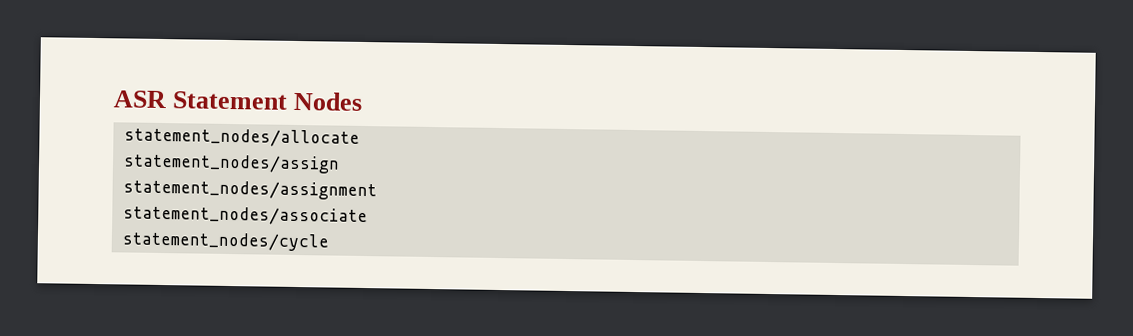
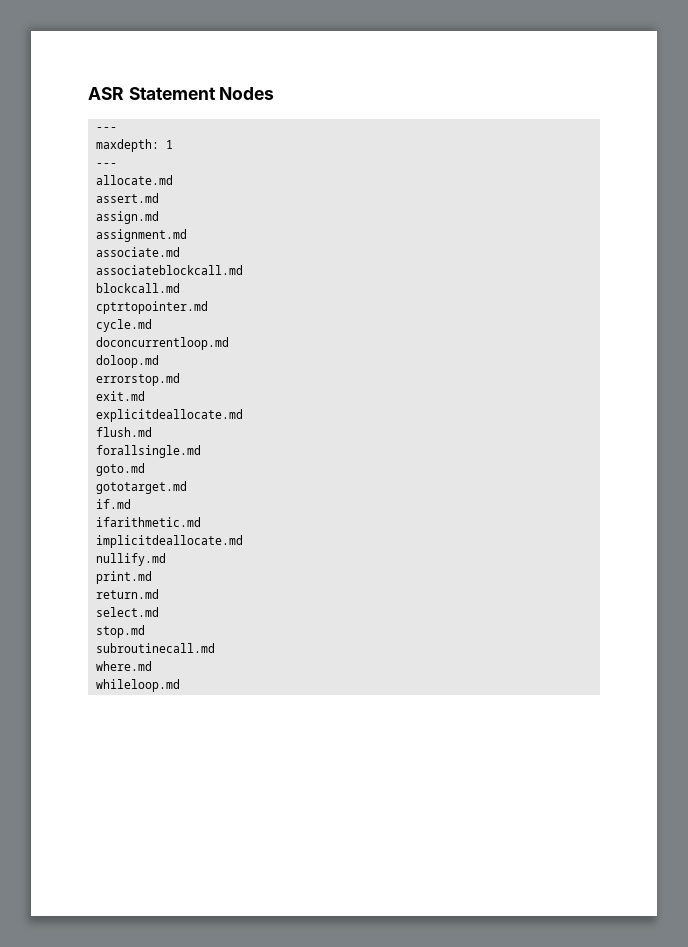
[124,127,361,148] [123,153,341,174] [123,179,378,201] [123,205,369,227] [122,231,330,252] statement_nodes/allocate // statement_nodes/assign // statement_nodes/assignment // statement_nodes/associate // statement_nodes/cycle -> [95,127,117,131] [95,139,173,152] [95,163,117,167] [95,175,173,185] [95,193,159,203] [95,211,159,224] [95,229,187,242] [95,247,180,257] [95,265,243,275] [95,283,180,293] [95,301,208,314] [95,319,152,332] [95,337,229,350] [95,355,159,368] [95,373,180,386] [95,391,145,401] [95,409,243,422] [95,427,152,437] [95,445,201,458] [95,463,145,476] [95,481,187,494] [95,499,131,509] [95,517,201,527] [95,535,243,548] [95,553,166,566] [95,571,152,584] [95,589,159,599] [95,607,159,617] [95,625,145,638] [95,643,215,653] [95,661,152,671] [95,679,180,692] --- // maxdepth: 1 // --- // allocate.md // assert.md // assign.md // assignment.md // associate.md // associateblockcall.md // blockcall.md // cptrtopointer.md // cycle.md // doconcurrentloop.md // doloop.md // errorstop.md // exit.md // explicitdeallocate.md // flush.md // forallsingle.md // goto.md // gototarget.md // if.md // ifarithmetic.md // implicitdeallocate.md // nullify.md // print.md // return.md // select.md // stop.md // subroutinecall.md // where.md // whileloop.md

